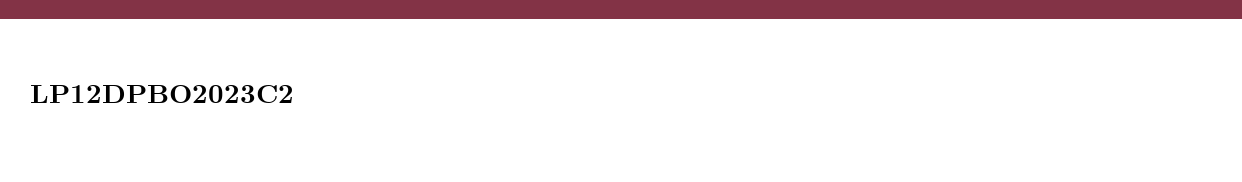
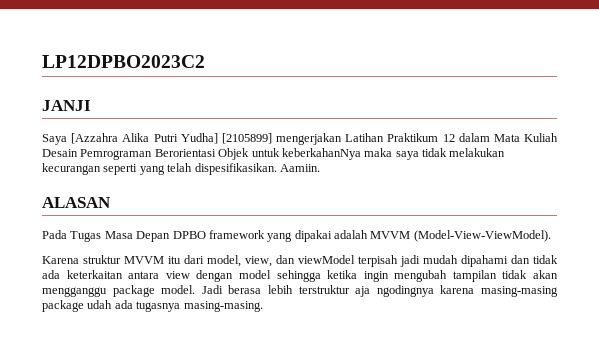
(294, 94) none -> [42,100,91,111] [42,133,559,145] [42,148,506,160] [42,163,320,175] [42,197,111,208] [42,230,551,242] [42,255,558,267] [42,270,558,282] [42,285,558,297] [42,300,263,312] // JANJI // Saya [Azzahra Alika Putri Yudha] [2105899] mengerjakan Latihan Praktikum 12 dalam Mata Kuliah Desain Pemrograman Berorientasi Objek untuk keberkahanNya maka saya tidak melakukan kecurangan seperti yang telah dispesifikasikan. Aamiin. // ALASAN // Pada Tugas Masa Depan DPBO framework yang dipakai adalah MVVM (Model-View-ViewModel). // Karena struktur MVVM itu dari model, view, dan viewModel terpisah jadi mudah dipahami dan tidak ada keterkaitan antara view dengan model sehingga ketika ingin mengubah tampilan tidak akan mengganggu package model. Jadi berasa lebih terstruktur aja ngodingnya karena masing-masing package udah ada tugasnya masing-masing.

